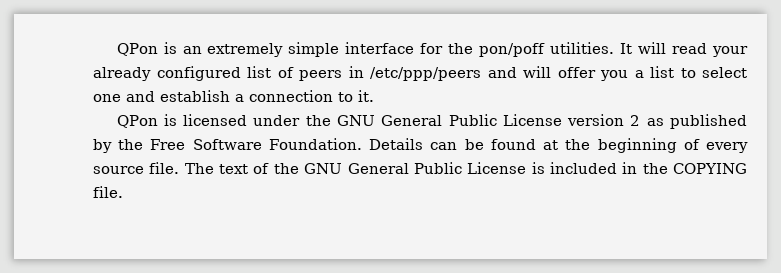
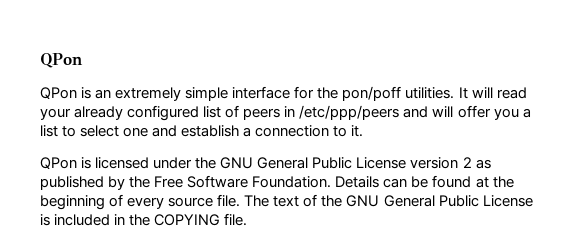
[116,43,158,56] QPon -> [40,53,83,68] [40,87,77,99] QPon // QPon

